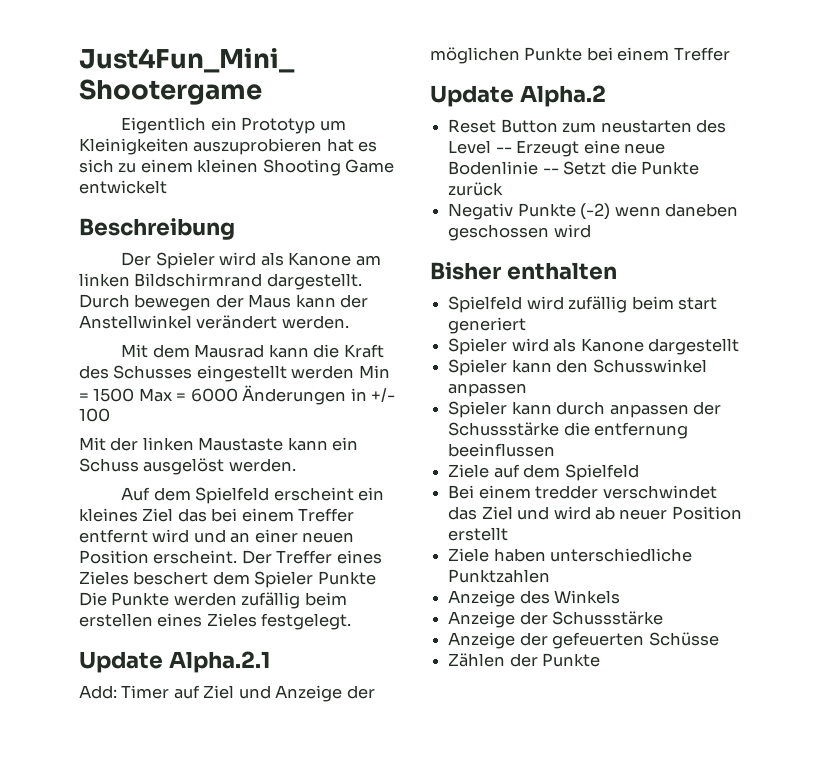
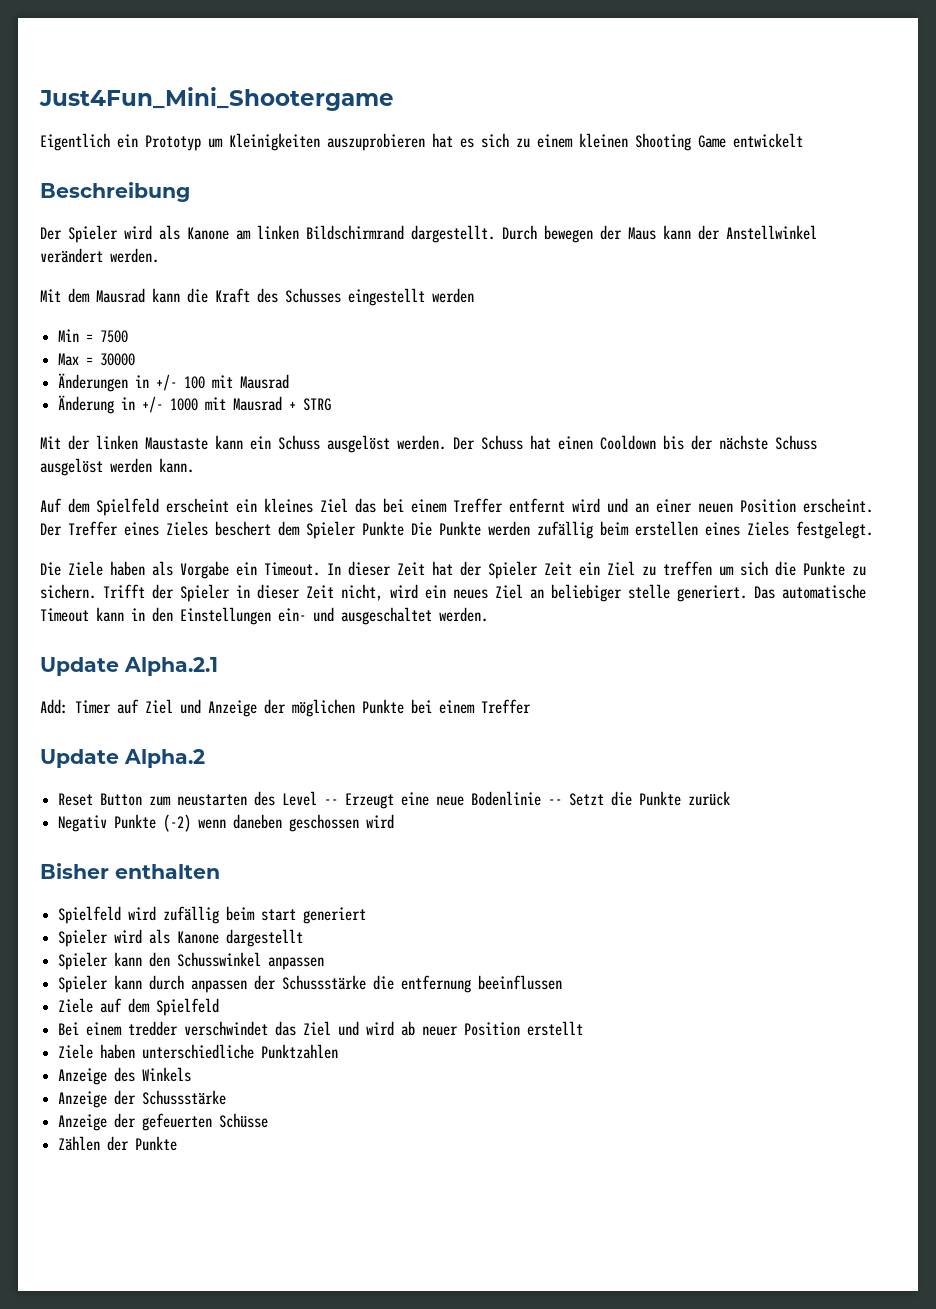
(355, 372) none -> (474, 295) //
[93,388,135,402] 1500 -> [100,330,129,343] 7500 //
[190,388,238,402] 6000 -> [100,353,136,366] 30000 //
(110, 415) none -> [212,374,290,389] [58,395,332,414] mit Mausrad // Änderung in +/- 1000 mit Mausrad + STRG
(296, 465) none -> [453,435,817,450] [40,458,194,476] Der Schuss hat einen Cooldown bis der nächste Schuss ausgelöst werden kann.
(352, 621) none -> [40,561,866,579] [40,584,866,602] [40,607,488,625] // Die Ziele haben als Vorgabe ein Timeout. In dieser Zeit hat der Spieler Zeit ein Ziel zu treffen um sich die Punkte zu sichern. Trifft der Spieler in dieser Zeit nicht, wird ein neues Ziel an beliebiger stelle generiert. Das automatische Timeout kann in den Einstellungen ein- und ausgeschaltet werden.

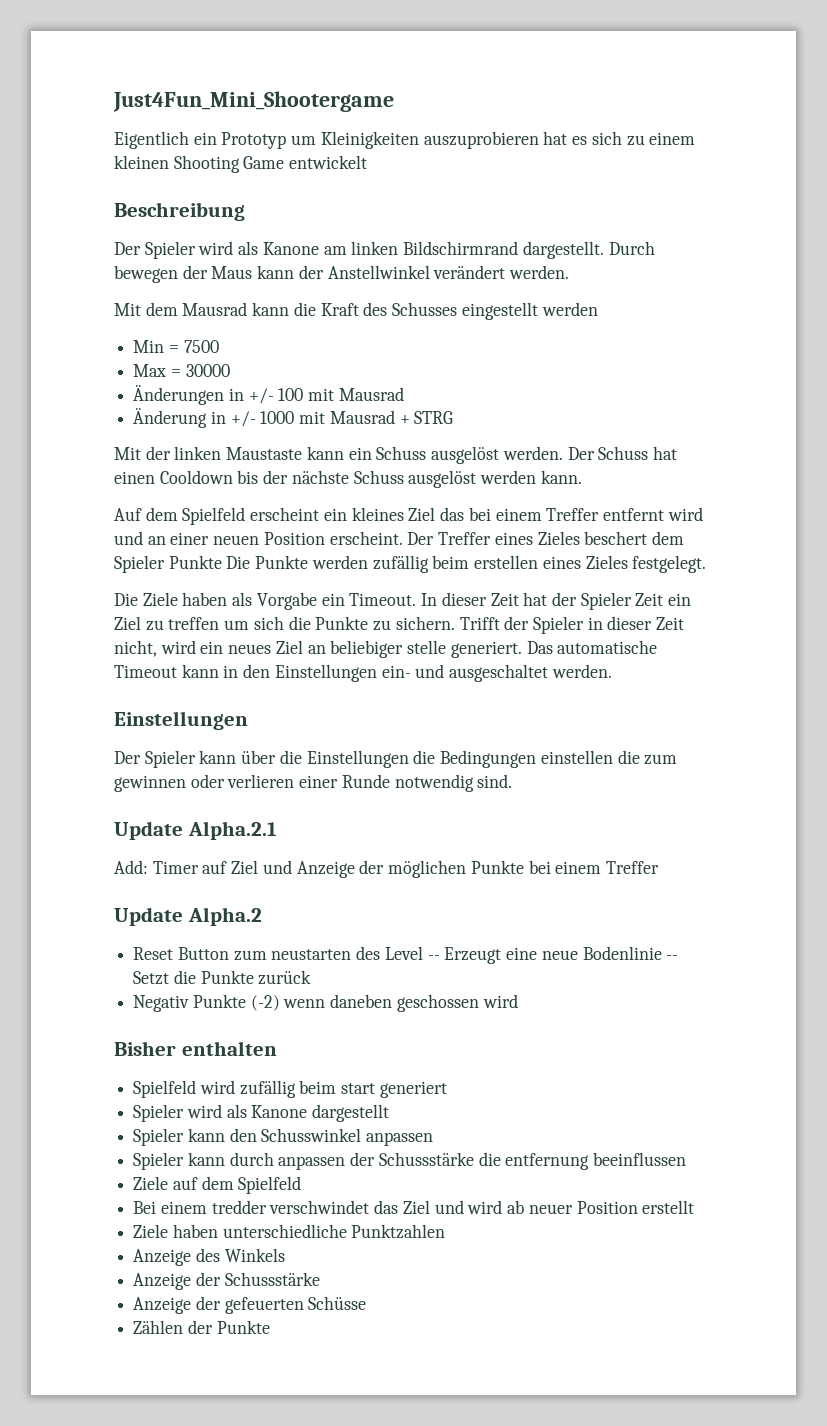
(488, 614) none -> [114,711,248,730] [114,750,678,768] [114,774,513,792] // Einstellungen // Der Spieler kann über die Einstellungen die Bedingungen einstellen die zum gewinnen oder verlieren einer Runde notwendig sind.

